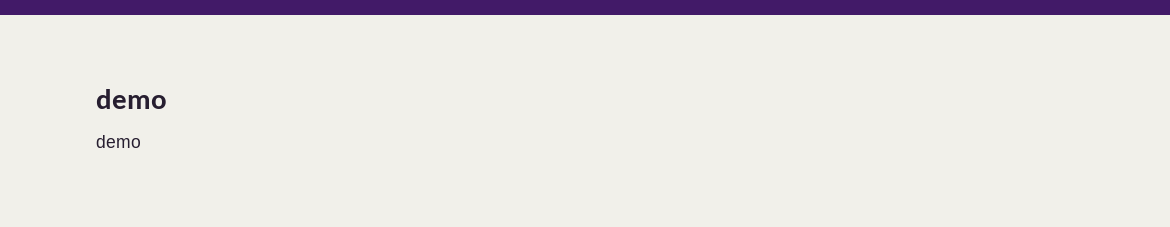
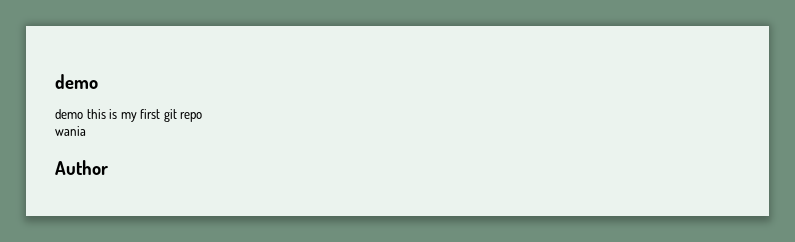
(141, 141) none -> [86,109,203,122] [55,126,86,136] [55,160,108,175] this is my first git repo // wania // Author

